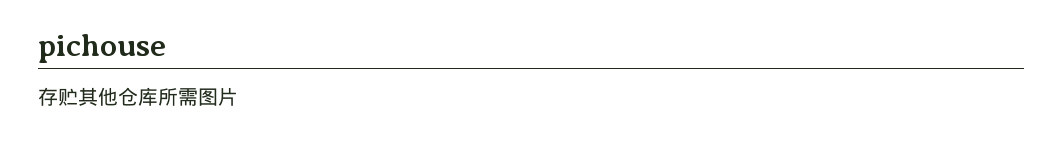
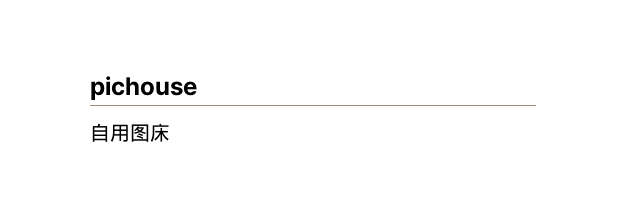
[38,87,238,106] 存贮其他仓库所需图片 -> [90,123,170,142] 自用图床

